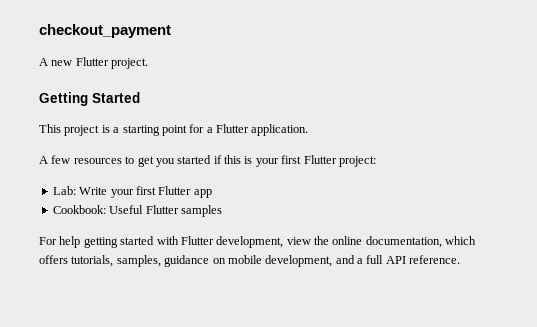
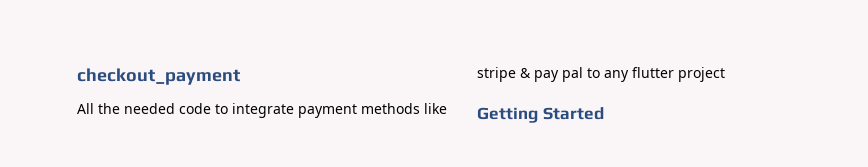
[39,57,149,69] [39,92,140,106] [39,124,309,136] [39,155,376,167] [52,186,212,198] [52,205,222,217] [39,236,477,248] [39,255,461,267] A new Flutter project. // Getting Started // This project is a starting point for a Flutter application. // A few resources to get you started if this is your first Flutter project: // Lab: Write your first Flutter app // Cookbook: Useful Flutter samples // For help getting started with Flutter development, view the online documentation, which offers tutorials, samples, guidance on mobile development, and a full API reference. -> [77,103,447,118] [477,67,725,82] [477,107,604,123] All the needed code to integrate payment methods like stripe & pay pal to any flutter project // Getting Started

